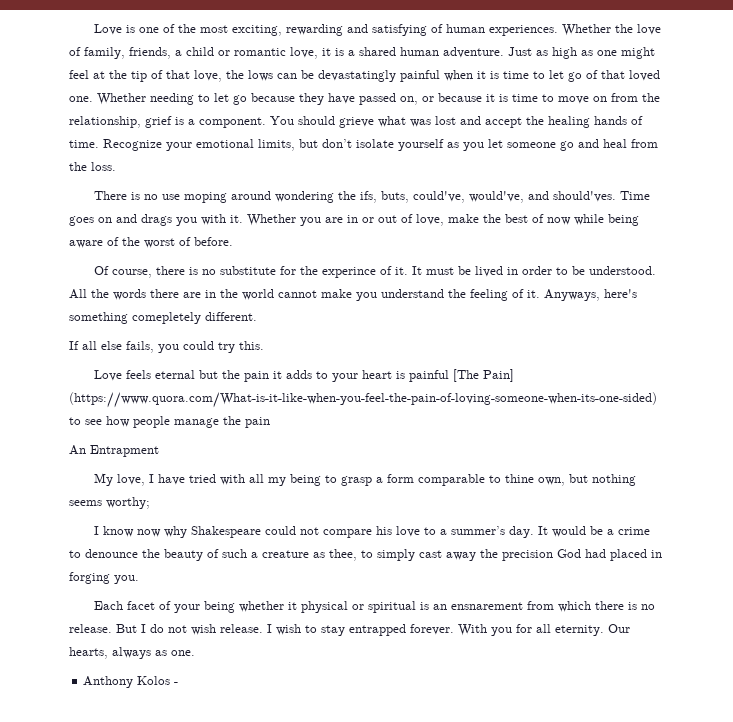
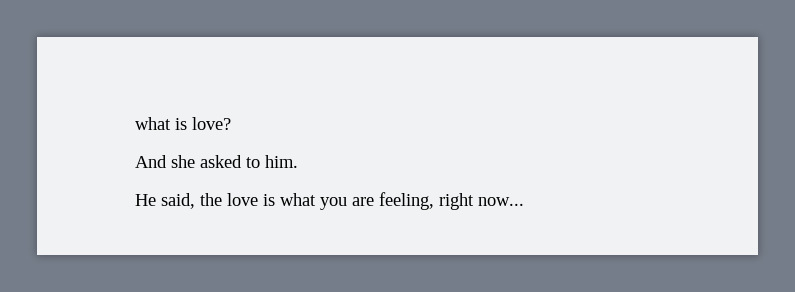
[94,24,662,36] [69,47,655,59] [69,70,660,82] [69,93,660,105] [69,116,643,128] [69,139,658,151] [69,162,116,171] [94,191,651,203] [69,214,639,226] [69,237,233,248] [94,266,657,278] [69,289,637,301] [69,312,257,324] [69,341,264,353] [94,369,515,382] [69,392,657,408] [69,416,270,428] [69,445,159,457] [94,473,637,486] [69,497,150,509] [94,526,651,538] [69,549,662,561] [69,572,139,584] [94,601,656,613] [69,624,630,636] [69,647,195,659] [83,676,179,688] Love is one of the most exciting, rewarding and satisfying of human experiences. Whether the love of family, friends, a child or romantic love, it is a shared human adventure. Just as high as one might feel at the tip of that love, the lows can be devastatingly painful when it is time to let go of that loved one. Whether needing to let go because they have passed on, or because it is time to move on from the relationship, grief is a component. You should grieve what was lost and accept the healing hands of time. Recognize your emotional limits, but don’t isolate yourself as you let someone go and heal from the loss. // There is no use moping around wondering the ifs, buts, could've, would've, and should'ves. Time goes on and drags you with it. Whether you are in or out of love, make the best of now while being aware of the worst of before. // Of course, there is no substitute for the experince of it. It must be lived in order to be understood. All the words there are in the world cannot make you understand the feeling of it. Anyways, here's something comepletely different. // If all else fails, you could try this. // Love feels eternal but the pain it adds to your heart is painful [The Pain] (https://www.quora.com/What-is-it-like-when-you-feel-the-pain-of-loving-someone-when-its-one-sided) to see how people manage the pain // An Entrapment // My love, I have tried with all my being to grasp a form comparable to thine own, but nothing seems worthy; // I know now why Shakespeare could not compare his love to a summer’s day. It would be a crime to denounce the beauty of such a creature as thee, to simply cast away the precision God had placed in forging you. // Each facet of your being whether it physical or spiritual is an ensnarement from which there is no release. But I do not wish release. I wish to stay entrapped forever. With you for all eternity. Our hearts, always as one. // Anthony Kolos - -> [135,117,231,130] [135,155,298,168] [135,192,524,210] what is love? // And she asked to him. // He said, the love is what you are feeling, right now...

